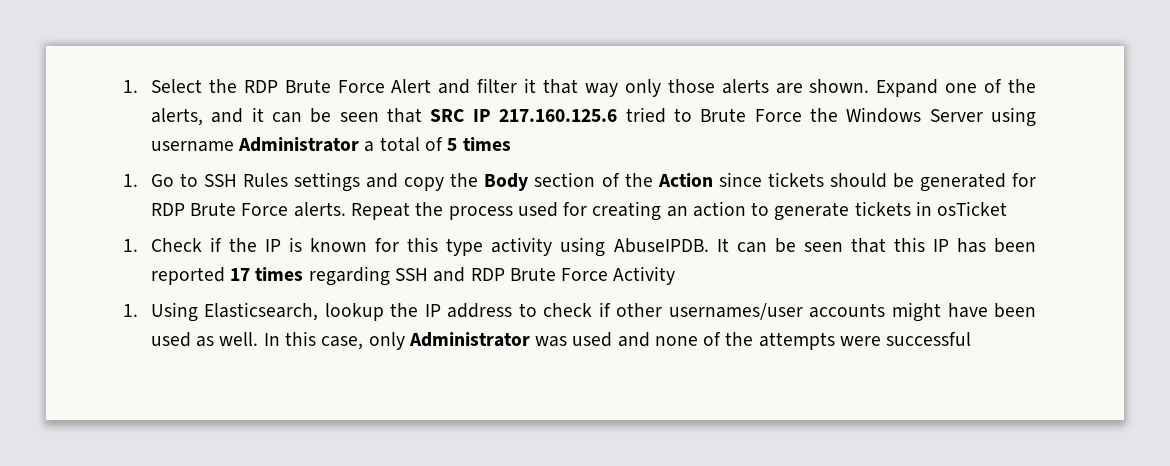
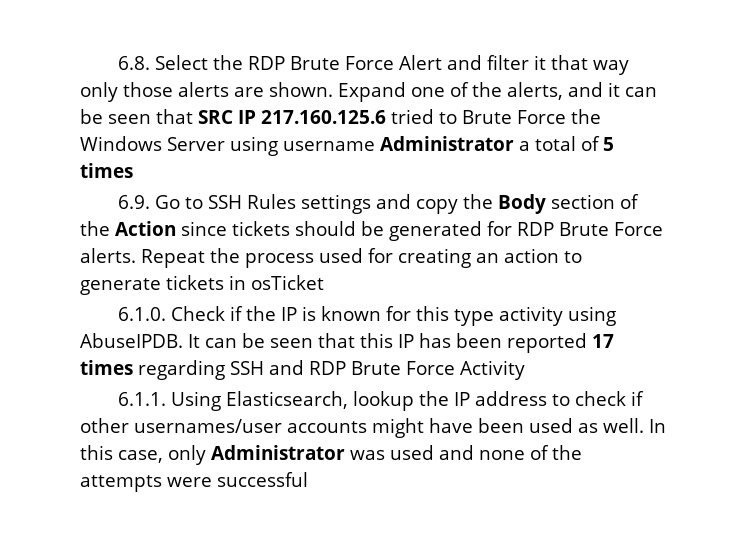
[123,80,138,93] 1. -> [117,56,150,70] 6.8.
[123,174,138,187] 1. -> [117,195,150,209] 6.9.
[123,239,138,252] 1. -> [117,307,166,321] 6.1.0.
[123,304,138,317] 1. -> [117,392,166,406] 6.1.1.

